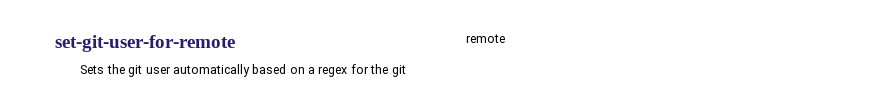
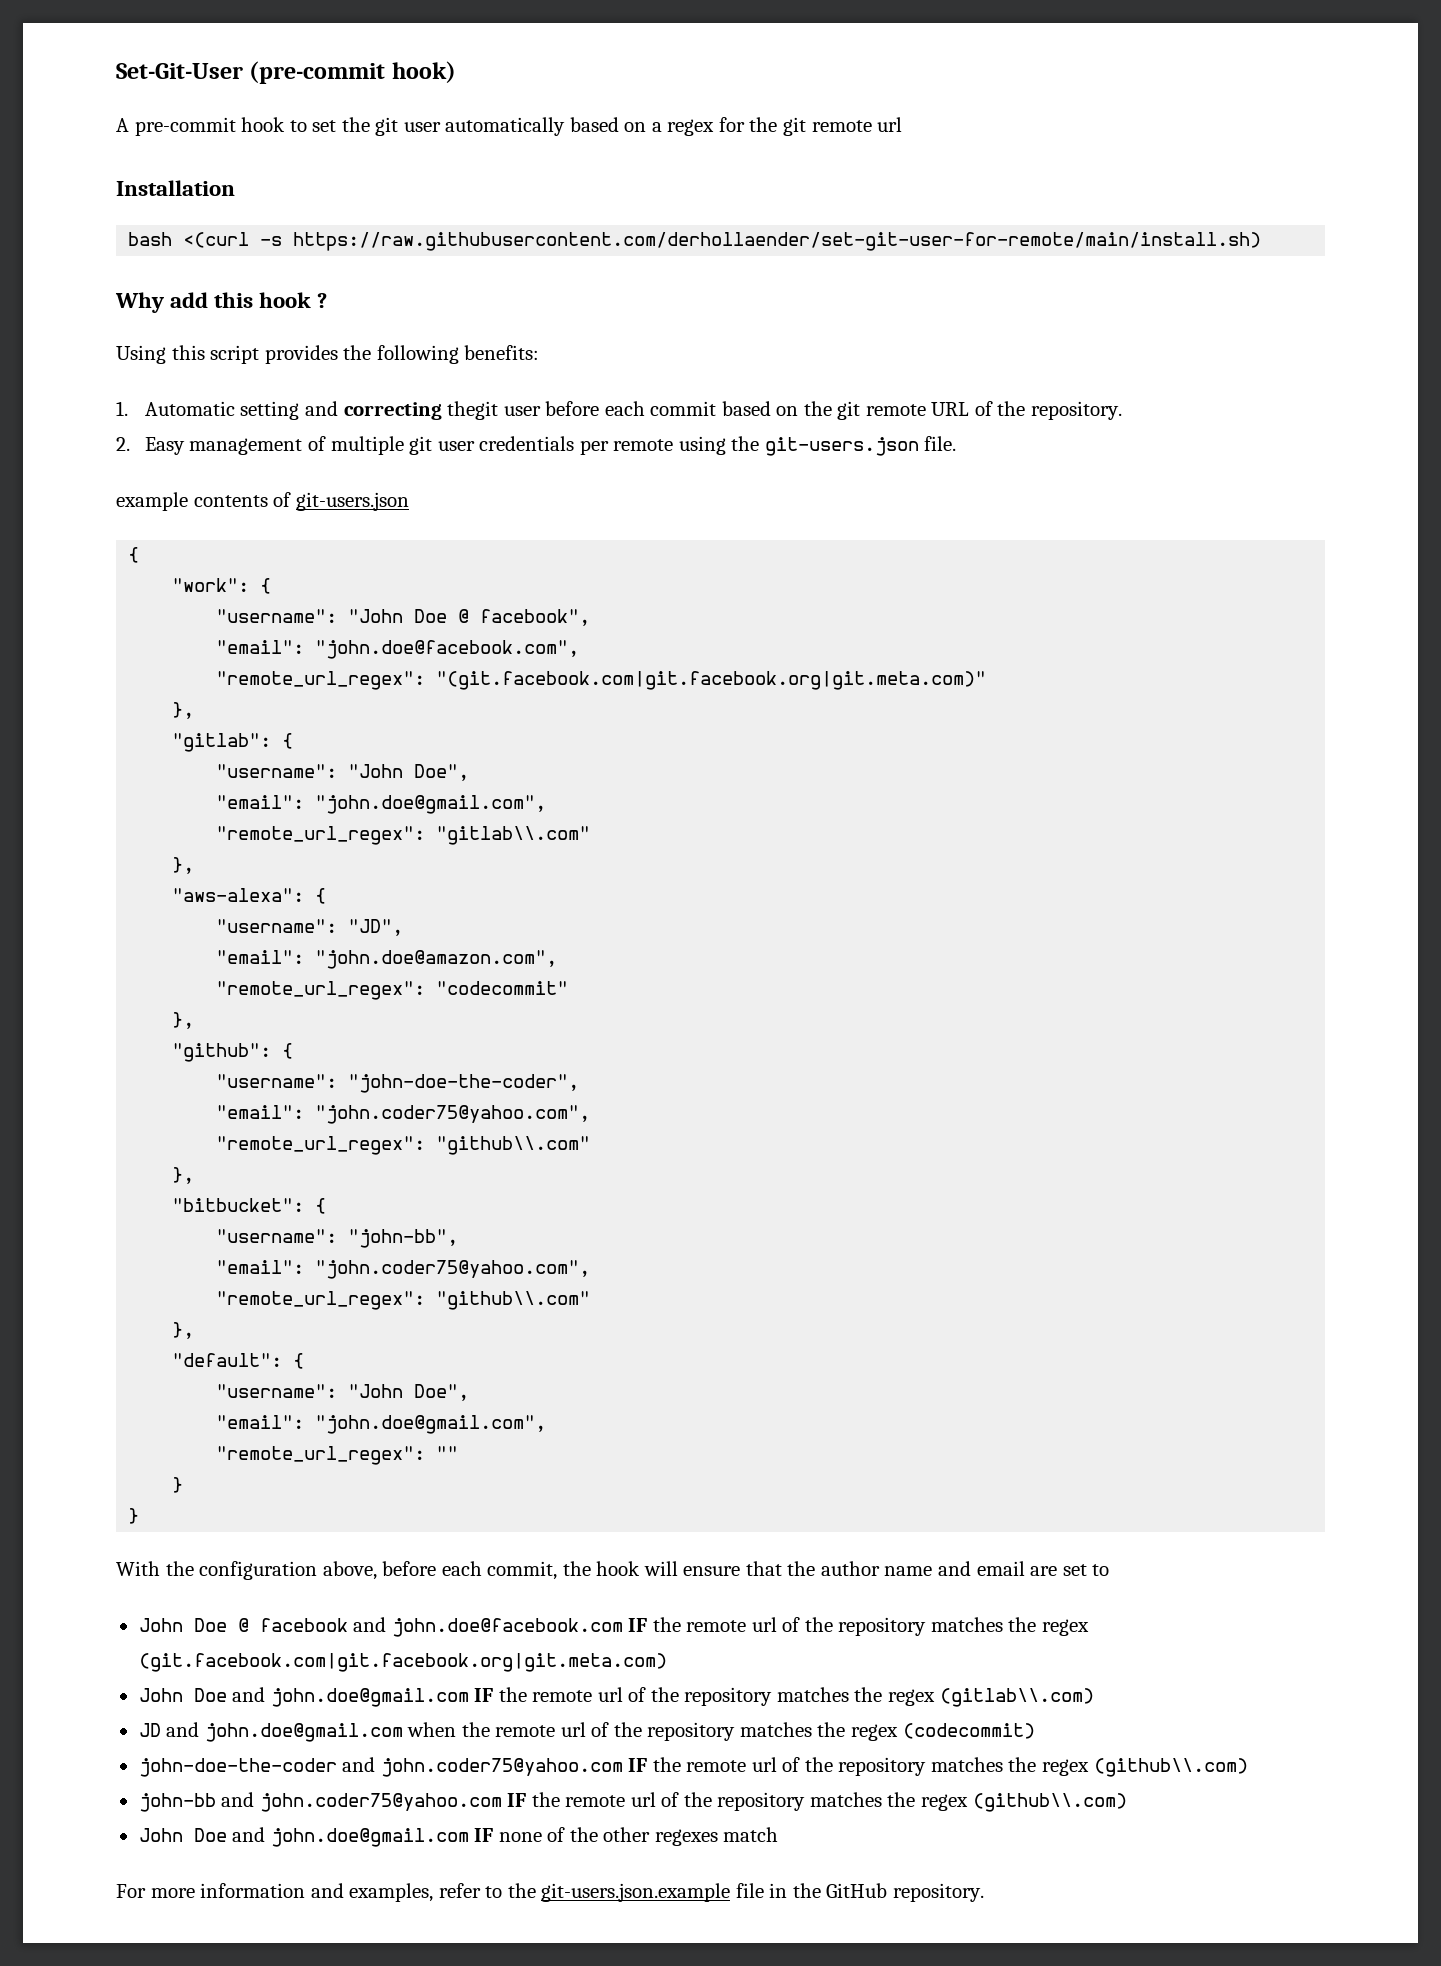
[55,35,235,52] [80,65,105,74] set-git-user-for-remote // Sets -> [116,61,456,84] [116,117,337,136] Set-Git-User (pre-commit hook) // A pre-commit hook to set
(505, 38) none -> [877,117,903,132] [116,180,235,196] [128,232,1262,251] [115,292,328,313] [116,345,540,364] [116,401,1123,420] [116,436,957,456] [116,492,409,511] [128,547,140,563] [172,578,272,594] [216,609,591,626] [216,640,580,659] [216,671,987,690] [172,702,195,719] [172,733,294,752] [216,764,470,781] [216,795,547,814] [216,826,591,845] [172,857,195,874] [172,888,327,904] [216,919,404,936] [216,950,558,969] [216,981,569,1000] [172,1012,195,1029] [172,1043,294,1062] [216,1074,580,1093] [216,1105,591,1124] [216,1136,591,1155] [172,1167,195,1184] [172,1198,327,1214] [216,1229,459,1248] [216,1260,591,1279] [216,1291,591,1310] [172,1322,195,1339] [172,1353,305,1369] [216,1384,470,1401] [216,1415,547,1434] [216,1446,459,1465] [172,1477,184,1493] [128,1508,140,1524] [116,1561,1110,1580] [138,1617,1089,1637] [138,1653,667,1672] [138,1687,1094,1707] [138,1722,1035,1742] [138,1757,1248,1777] [138,1792,1127,1812] [138,1827,779,1847] [116,1883,984,1902] url // Installation // bash <(curl -s https://raw.githubusercontent.com/derhollaender/set-git-user-for-remote/main/install.sh) // Why add this hook ? // Using this script provides the following benefits: // 1. Automatic setting and correcting thegit user before each commit based on the git remote URL of the repository. // 2. Easy management of multiple git user credentials per remote using the git-users.json file. // example contents of git-users.json // { // "work": { // "username": "John Doe @ facebook", // "email": "john.doe@facebook.com", // "remote_url_regex": "(git.facebook.com|git.facebook.org|git.meta.com)" // }, // "gitlab": { // "username": "John Doe", // "email": "john.doe@gmail.com", // "remote_url_regex": "gitlab\\.com" // }, // "aws-alexa": { // "username": "JD", // "email": "john.doe@amazon.com", // "remote_url_regex": "codecommit" // }, // "github": { // "username": "john-doe-the-coder", // "email": "john.coder75@yahoo.com", // "remote_url_regex": "github\\.com" // }, // "bitbucket": { // "username": "john-bb", // "email": "john.coder75@yahoo.com", // "remote_url_regex": "github\\.com" // }, // "default": { // "username": "John Doe", // "email": "john.doe@gmail.com", // "remote_url_regex": "" // } // } // With the configuration above, before each commit, the hook will ensure that the author name and email are set to // John Doe @ facebook and john.doe@facebook.com IF the remote url of the repository matches the regex (git.facebook.com|git.facebook.org|git.meta.com) // John Doe and john.doe@gmail.com IF the remote url of the repository matches the regex (gitlab\\.com) // JD and john.doe@gmail.com when the remote url of the repository matches the regex (codecommit) // john-doe-the-coder and john.coder75@yahoo.com IF the remote url of the repository matches the regex (github\\.com) // john-bb and john.coder75@yahoo.com IF the remote url of the repository matches the regex (github\\.com) // John Doe and john.doe@gmail.com IF none of the other regexes match // For more information and examples, refer to the git-users.json.example file in the GitHub repository.

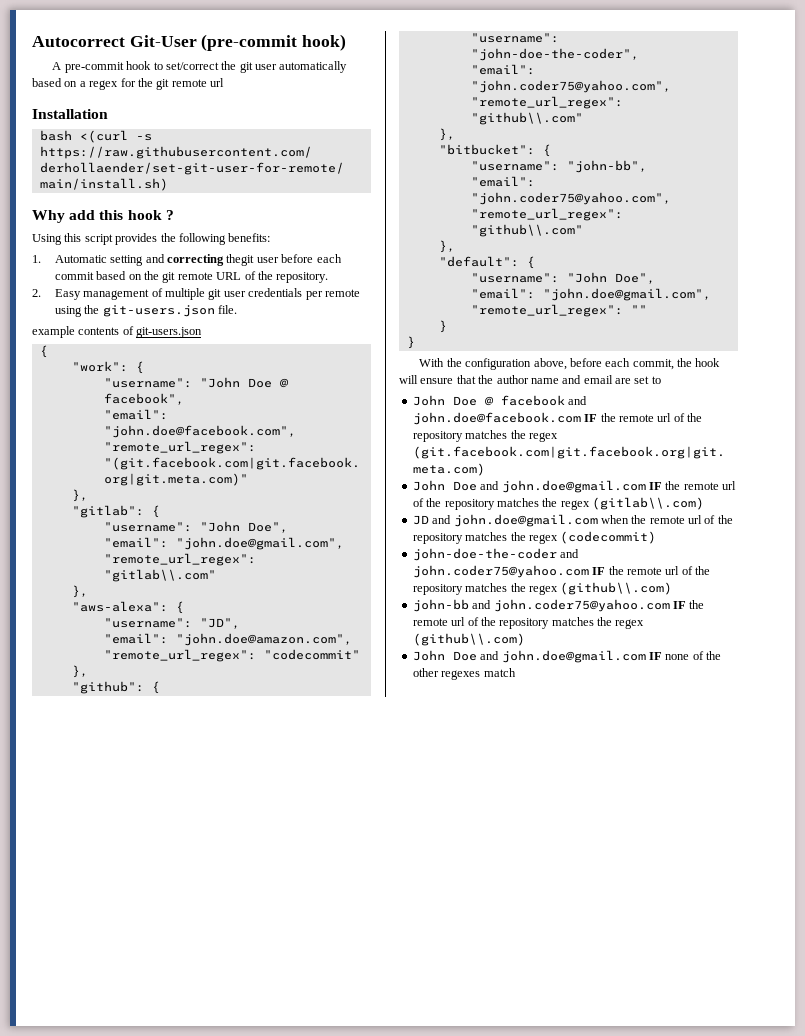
[116,63,243,79] Set-Git-User -> [32,35,197,47] Autocorrect Git-User
[312,120,337,132] set -> [165,62,219,70] set/correct
[116,1883,984,1902] // For more information and examples, refer to the git-users.json.example file in the GitHub repository. -> (516, 672) none

